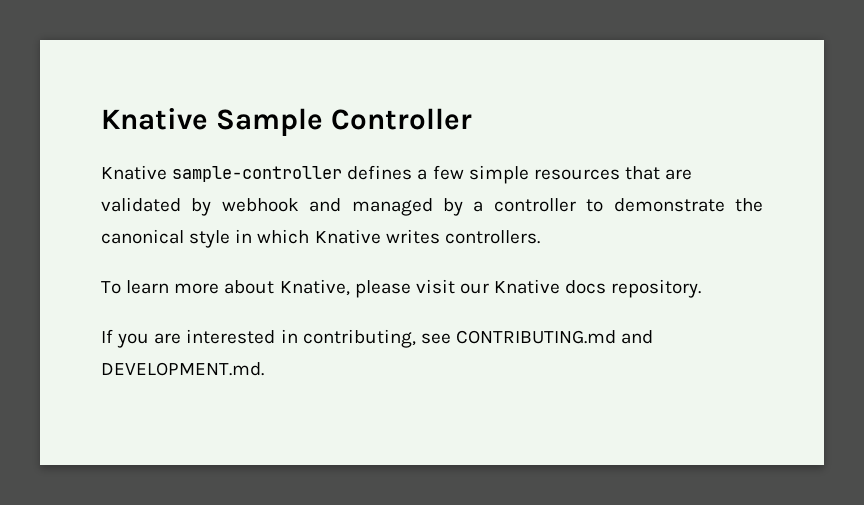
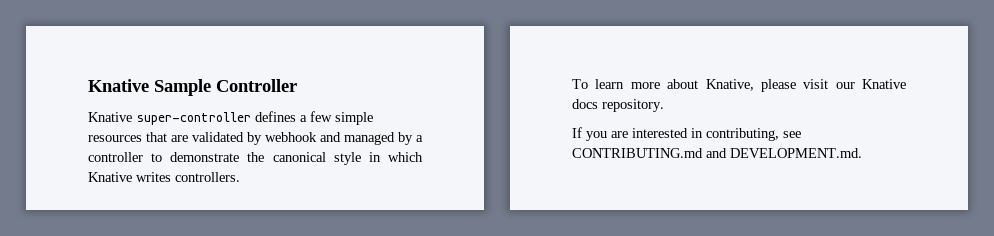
[172,166,343,182] sample-controller -> [136,112,251,125] super-controller

